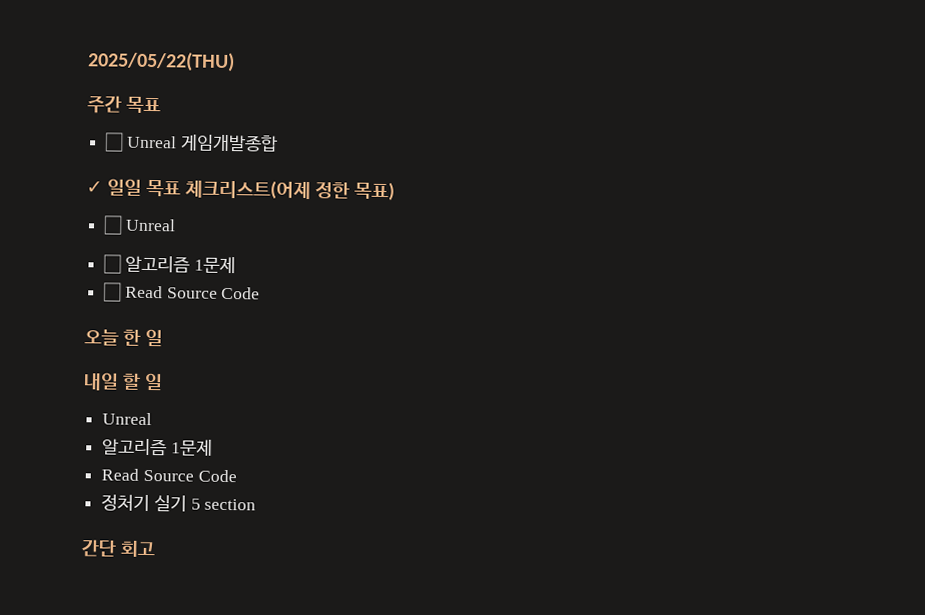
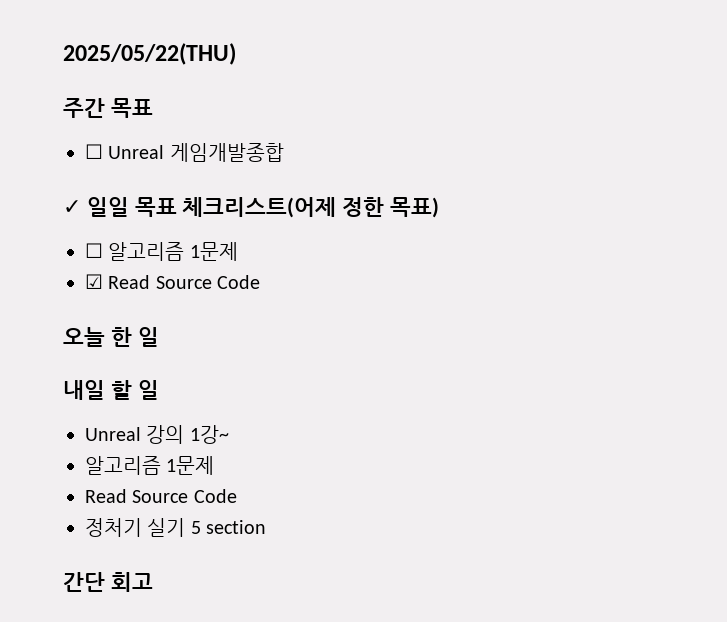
[103,215,176,235] // ☐ Unreal -> (440, 207) none
[103,282,123,302] ☐ -> [85,274,103,289] ☑
(153, 419) none -> [146,425,229,444] 강의 1강~

